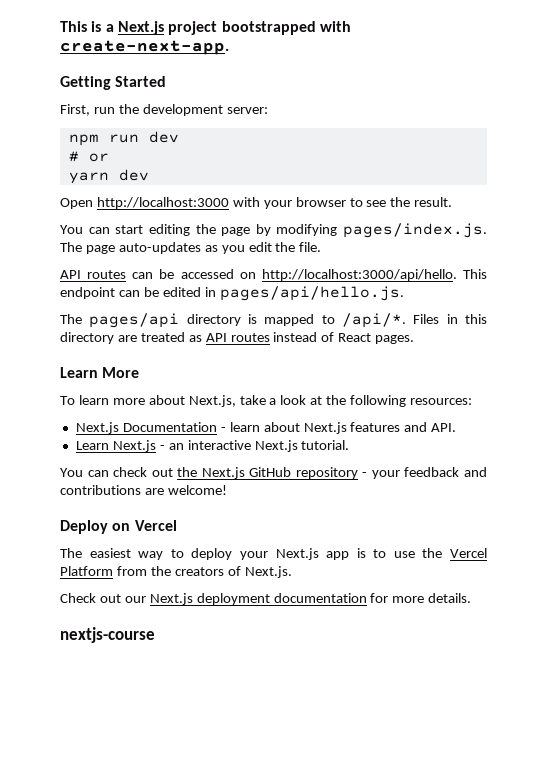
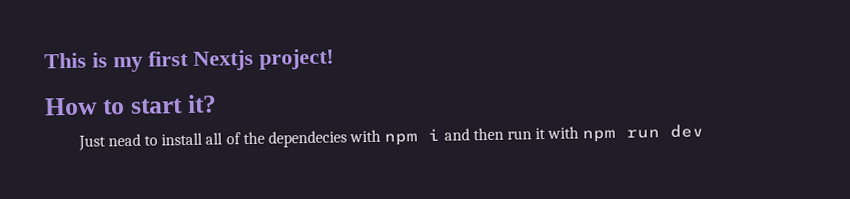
[105,21,351,35] [60,40,229,55] [60,76,167,90] [60,104,268,116] [68,131,179,146] [68,151,109,162] [68,169,149,184] [60,197,453,209] [60,223,487,238] [60,242,322,254] [60,269,488,281] [60,286,404,301] [60,313,487,328] [60,332,415,344] [60,367,140,378] [60,395,473,407] [75,422,457,434] [75,440,350,452] [60,467,487,479] [60,485,227,495] [60,520,177,534] [60,548,487,560] [60,566,292,578] [60,593,472,605] [60,627,155,643] a Next.js project bootstrapped with create-next-app. // Getting Started // First, run the development server: // npm run dev // # or // yarn dev // Open http://localhost:3000 with your browser to see the result. // You can start editing the page by modifying pages/index.js. The page auto-updates as you edit the file. // API routes can be accessed on http://localhost:3000/api/hello. This endpoint can be edited in pages/api/hello.js. // The pages/api directory is mapped to /api/*. Files in this directory are treated as API routes instead of React pages. // Learn More // To learn more about Next.js, take a look at the following resources: // Next.js Documentation - learn about Next.js features and API. // Learn Next.js - an interactive Next.js tutorial. // You can check out the Next.js GitHub repository - your feedback and contributions are welcome! // Deploy on Vercel // The easiest way to deploy your Next.js app is to use the Vercel Platform from the creators of Next.js. // Check out our Next.js deployment documentation for more details. // nextjs-course -> [113,48,334,73] [44,94,217,116] [77,124,705,151] my first Nextjs project! // How to start it? // Just nead to install all of the dependecies with npm i and then run it with npm run dev

